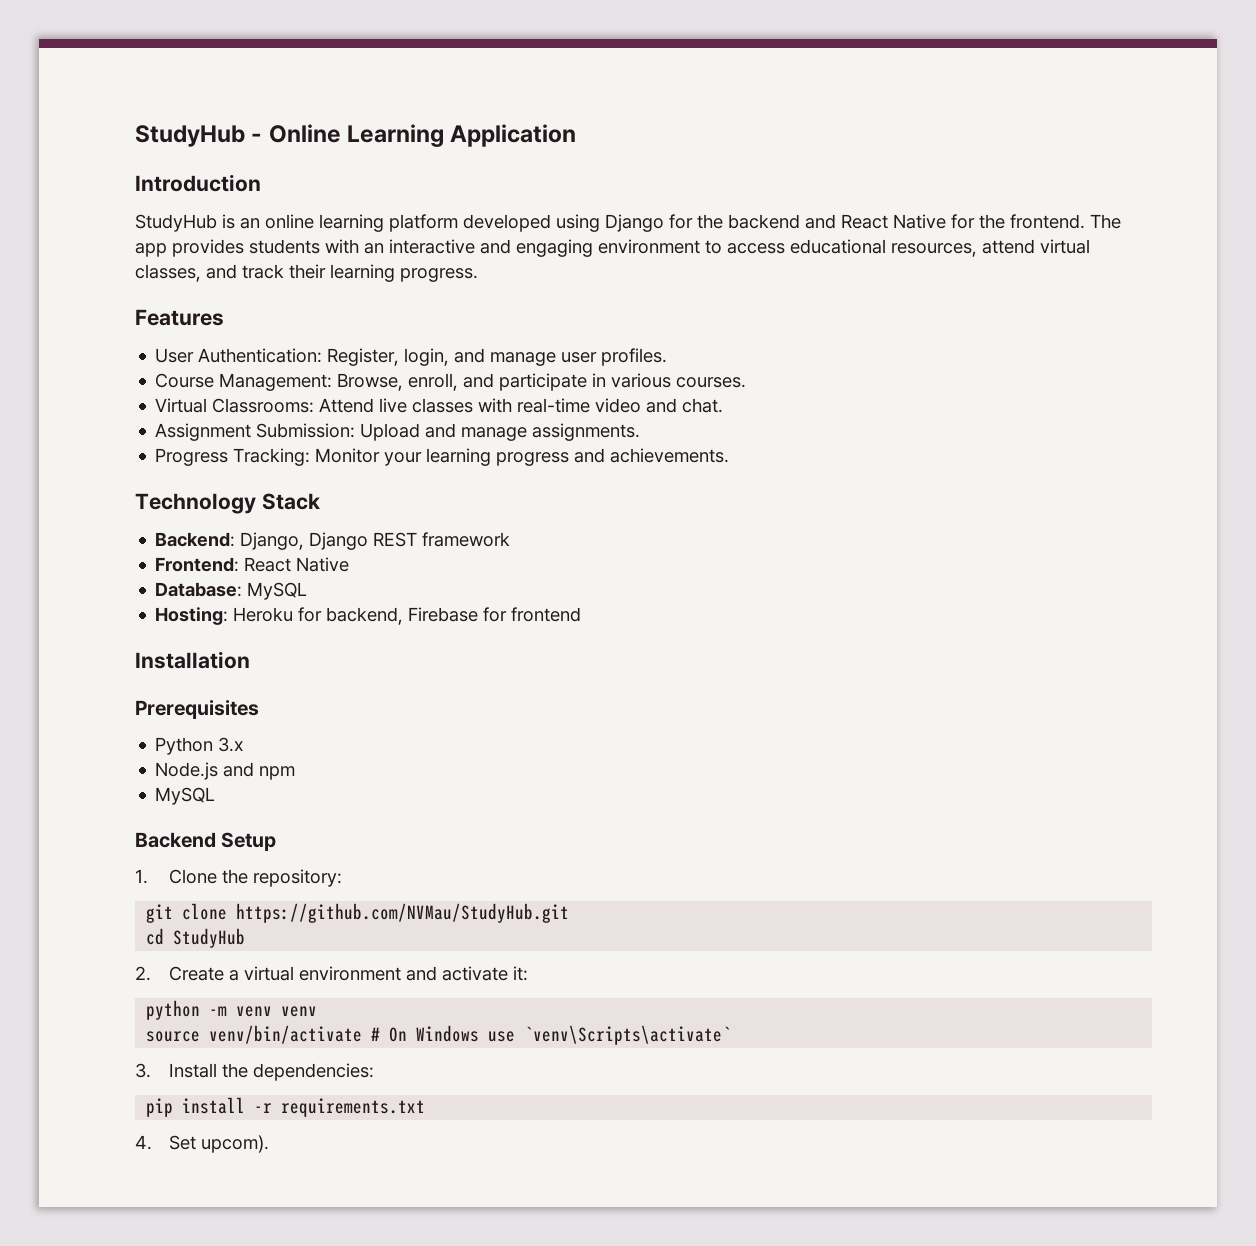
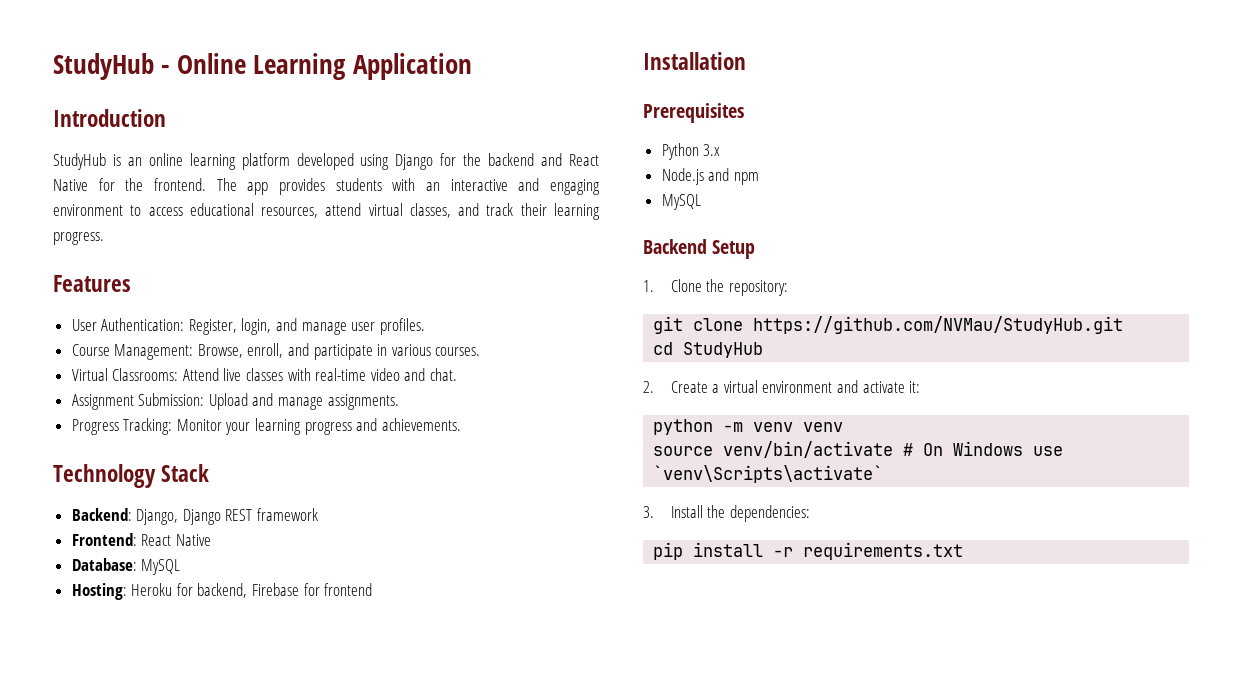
[135,1135,269,1153] // 4. Set upcom). -> (964, 551) none

